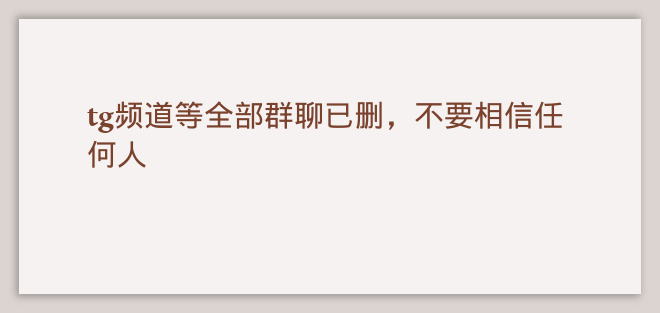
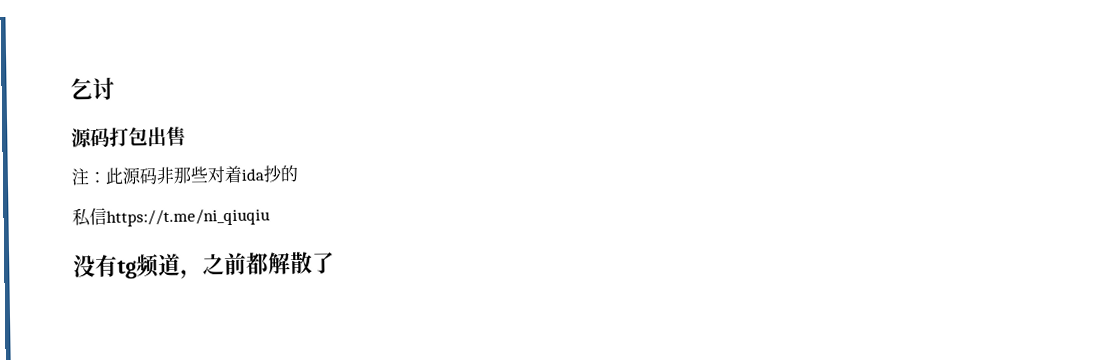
[87,101,564,133] [87,140,147,168] tg频道等全部群聊已删，不要相信任何人 -> [70,77,115,101] [71,126,186,148] [71,164,298,186] [72,207,270,227] [73,251,335,279] 乞讨 // 源码打包出售 // 注：此源码非那些对着ida抄的 // 私信https://t.me/ni_qiuqiu // 没有tg频道，之前都解散了

